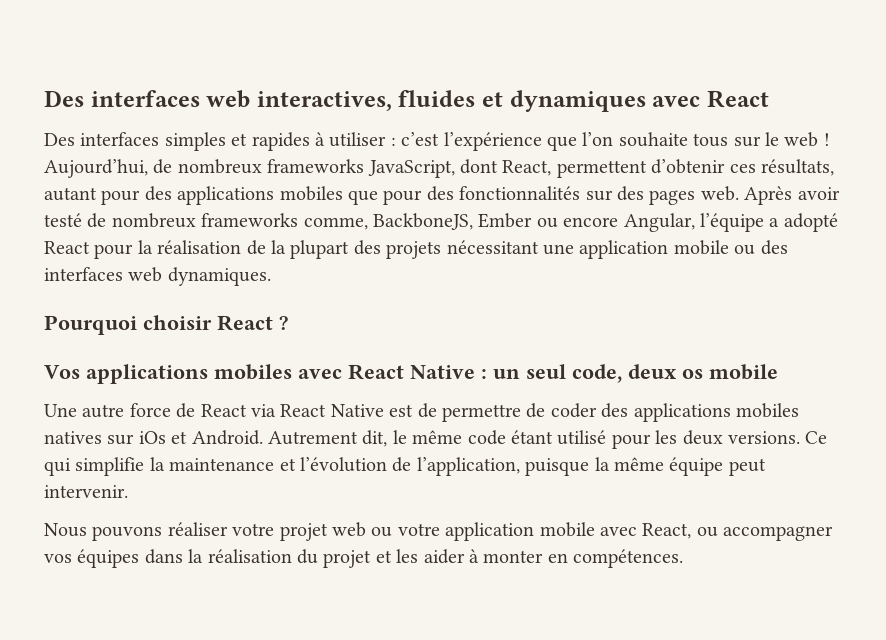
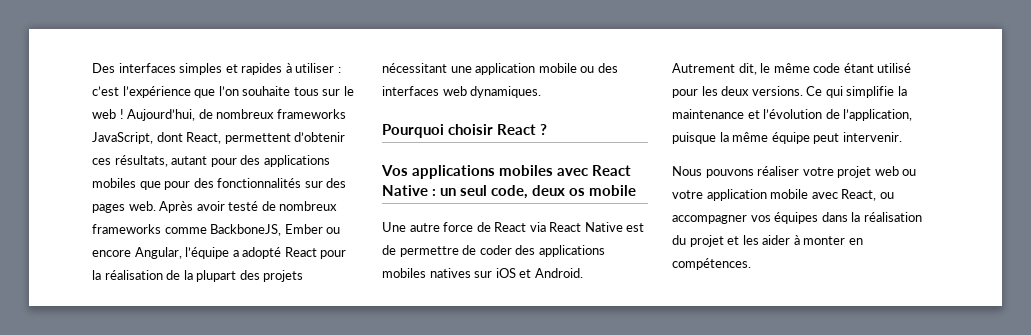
[44,90,769,112] [44,132,160,146] Des interfaces web interactives, fluides et dynamiques avec React // Des interfaces -> [92,63,176,73] Des interfaces
[303,217,368,230] comme, -> [164,227,207,234] comme
[138,431,166,444] iOs -> [495,268,516,278] iOS

